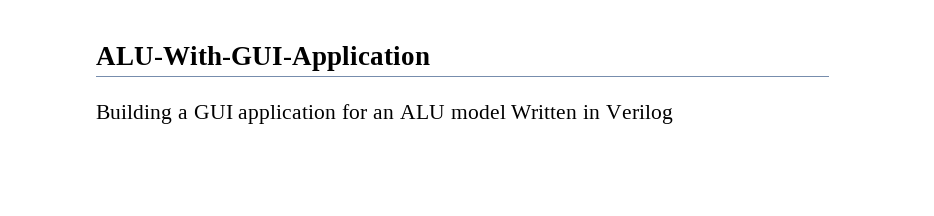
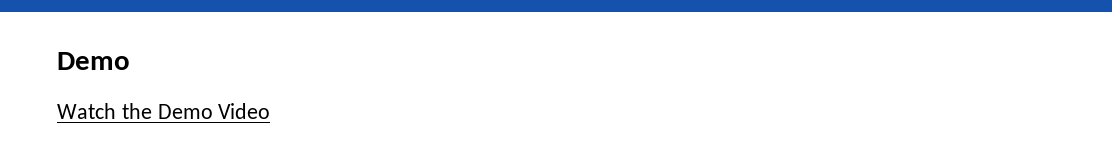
[96,46,430,71] [96,104,674,124] ALU-With-GUI-Application // Building a GUI application for an ALU model Written in Verilog -> [57,52,130,70] [57,103,271,119] Demo // Watch the Demo Video

